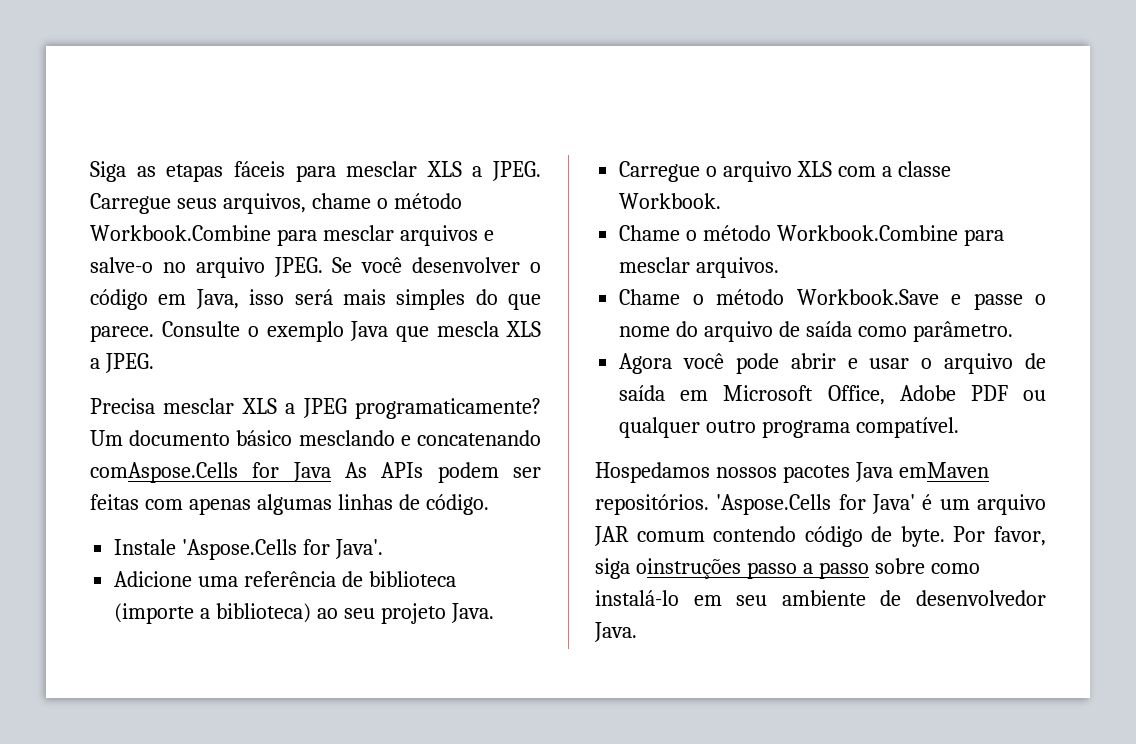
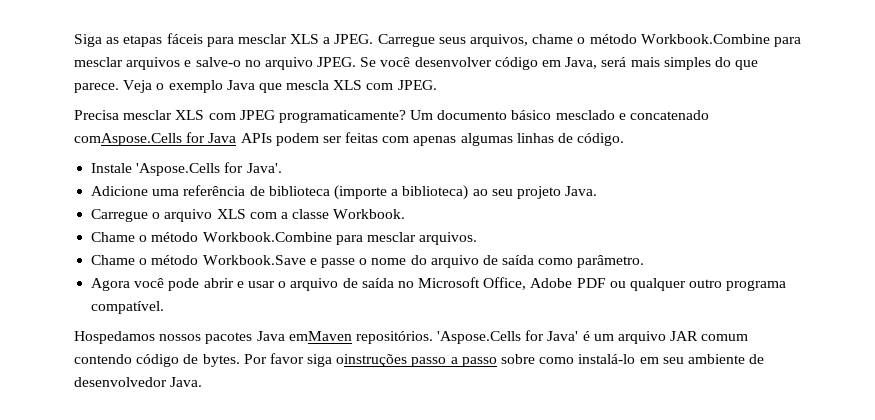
[530,262,541,273] o -> (492, 62) none
[249,289,285,305] isso -> (598, 63) none
[161,321,240,337] Consulte -> [123,80,153,93] Veja
[90,358,100,369] a -> [366,83,394,90] com
[285,403,296,414] a -> [208,113,236,120] com
[298,430,541,446] mesclando e concatenando -> [555,110,710,120] mesclado e concatenado
[345,462,367,478] As -> (237, 138) none
[680,390,709,401] em -> [397,281,414,288] no
[900,526,1046,547] byte. Por favor, -> [202,353,304,367] bytes. Por favor

